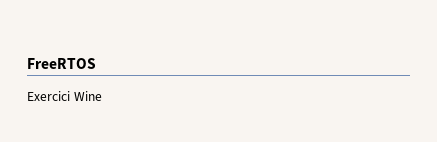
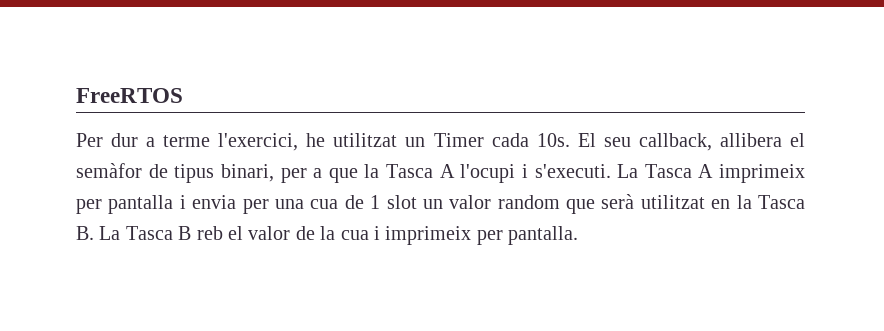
[27,91,102,101] Exercici Wine -> [76,133,806,151] [76,163,805,183] [76,194,806,214] [76,226,579,245] Per dur a terme l'exercici, he utilitzat un Timer cada 10s. El seu callback, allibera el semàfor de tipus binari, per a que la Tasca A l'ocupi i s'executi. La Tasca A imprimeix per pantalla i envia per una cua de 1 slot un valor random que serà utilitzat en la Tasca B. La Tasca B reb el valor de la cua i imprimeix per pantalla.

